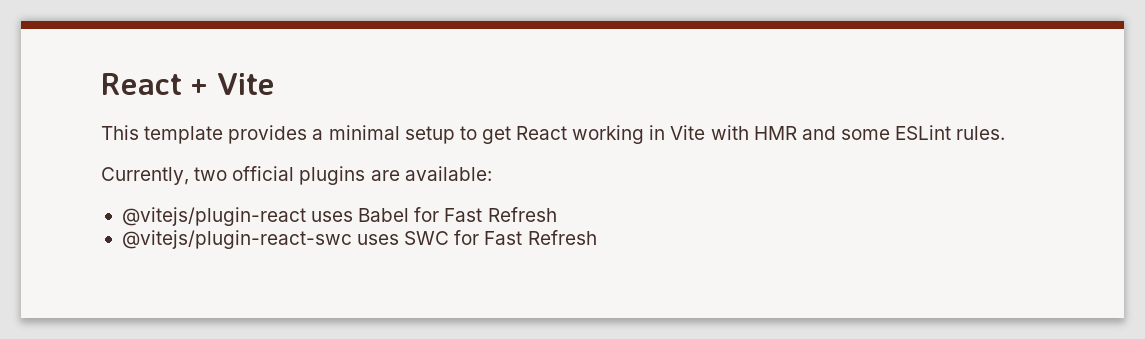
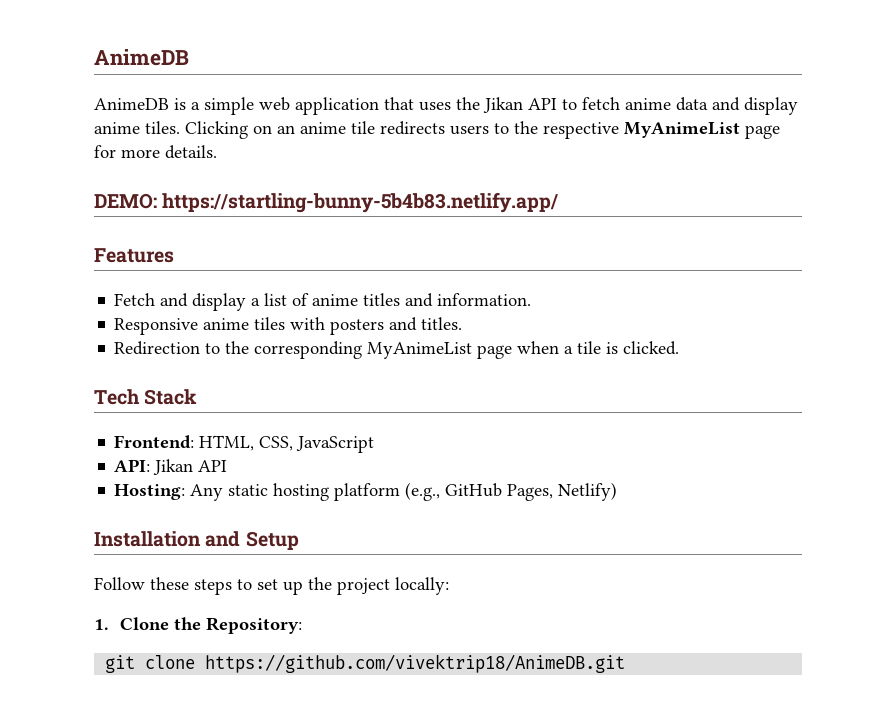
[101,73,275,95] [101,125,1006,144] [101,166,492,185] [121,207,557,226] [121,230,597,249] React + Vite // This template provides a minimal setup to get React working in Vite with HMR and some ESLint rules. // Currently, two official plugins are available: // @vitejs/plugin-react uses Babel for Fast Refresh // @vitejs/plugin-react-swc uses SWC for Fast Refresh -> [94,49,189,66] [94,97,798,115] [94,121,780,139] [94,145,217,159] [94,192,559,213] [94,248,174,263] [114,293,532,311] [114,317,463,335] [114,341,680,359] [94,389,198,405] [114,435,375,453] [114,459,228,475] [114,482,618,501] [94,531,299,550] [94,577,449,595] [94,617,303,634] [105,654,626,673] AnimeDB // AnimeDB is a simple web application that uses the Jikan API to fetch anime data and display anime tiles. Clicking on an anime tile redirects users to the respective MyAnimeList page for more details. // DEMO: https://startling-bunny-5b4b83.netlify.app/ // Features // Fetch and display a list of anime titles and information. // Responsive anime tiles with posters and titles. // Redirection to the corresponding MyAnimeList page when a tile is clicked. // Tech Stack // Frontend: HTML, CSS, JavaScript // API: Jikan API // Hosting: Any static hosting platform (e.g., GitHub Pages, Netlify) // Installation and Setup // Follow these steps to set up the project locally: // 1. Clone the Repository: // git clone https://github.com/vivektrip18/AnimeDB.git

